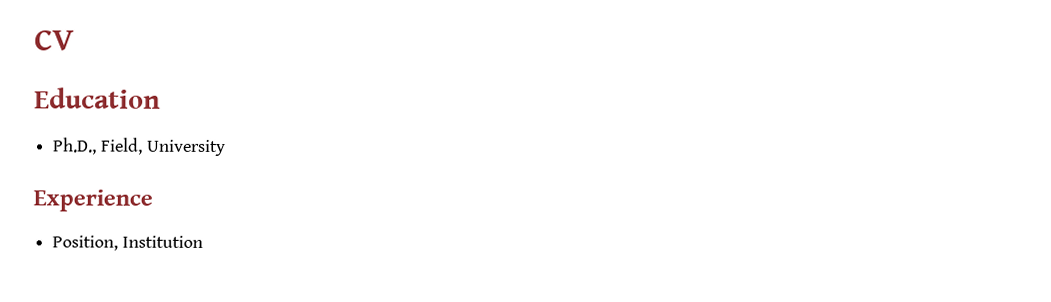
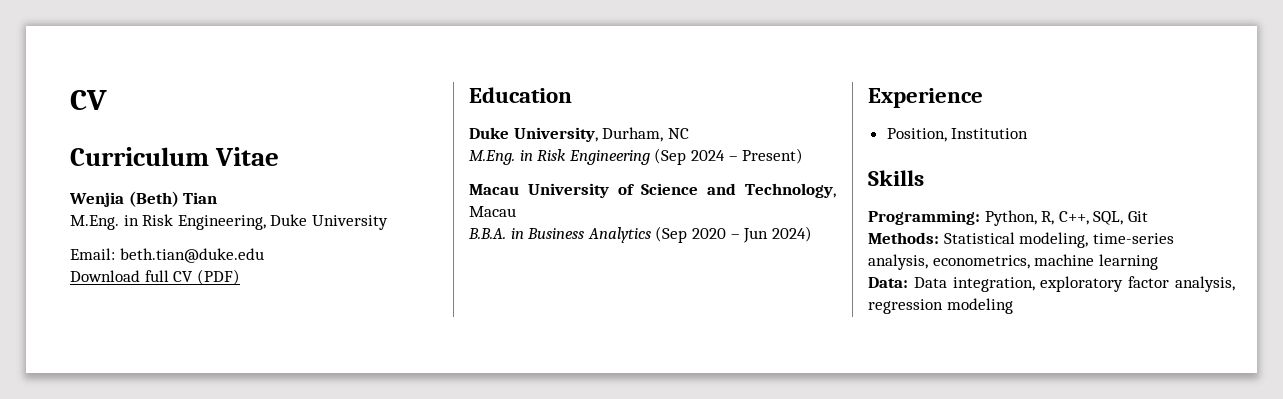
[34,87,161,109] [52,137,226,157] [33,189,153,212] [52,235,203,251] Education // Ph.D., Field, University // Experience // Position, Institution -> [70,147,280,166] [69,191,218,207] [70,214,388,230] [70,248,264,263] [70,269,240,285] [469,87,572,103] [469,127,689,142] [469,148,804,165] [469,183,836,198] [469,206,516,217] [468,226,812,243] [868,88,983,108] [886,128,1029,142] [868,170,924,186] [868,210,1148,226] [868,232,1174,248] [868,254,1158,270] [868,276,1235,292] [868,298,1013,314] Curriculum Vitae // Wenjia (Beth) Tian // M.Eng. in Risk Engineering, Duke University // Email: beth.tian@duke.edu // Download full CV (PDF) // Education // Duke University, Durham, NC // M.Eng. in Risk Engineering (Sep 2024 – Present) // Macau University of Science and Technology, Macau // B.B.A. in Business Analytics (Sep 2020 – Jun 2024) // Experience // Position, Institution // Skills // Programming: Python, R, C++, SQL, Git // Methods: Statistical modeling, time-series analysis, econometrics, machine learning // Data: Data integration, exploratory factor analysis, regression modeling

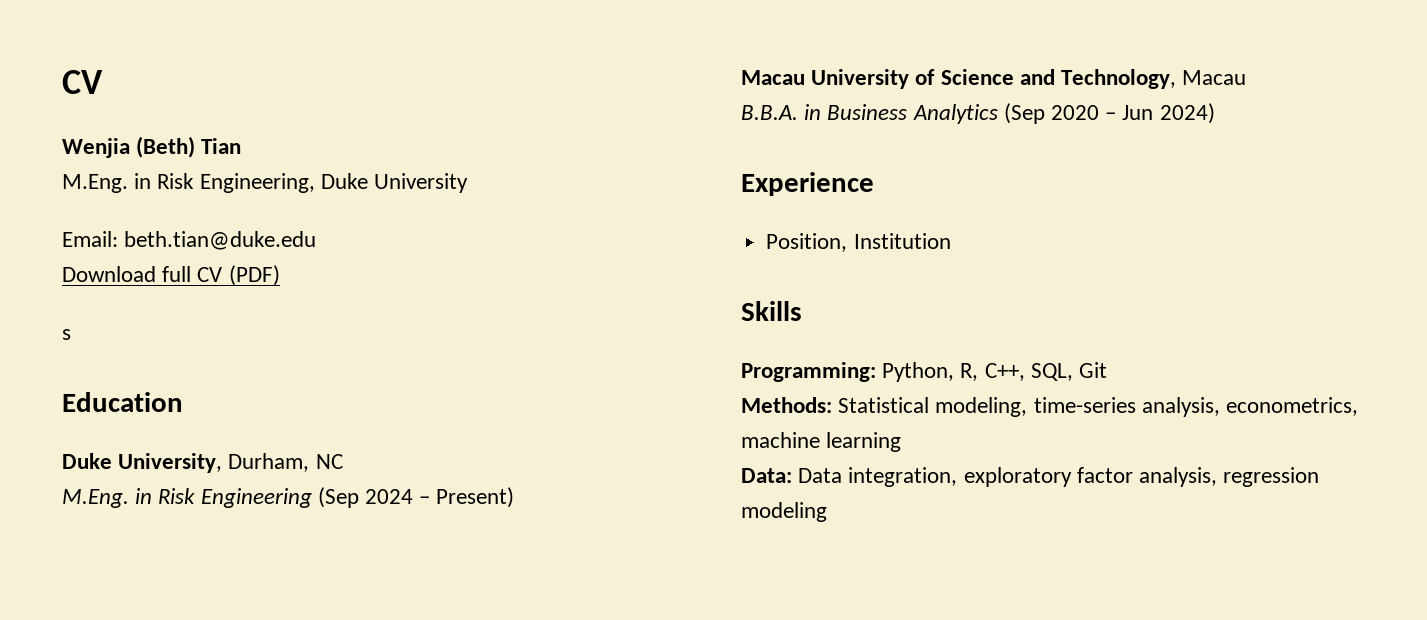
[70,90,107,110] [70,147,280,166] CV // Curriculum Vitae -> [62,70,103,94] CV
(240, 277) none -> [62,329,71,340] // s

